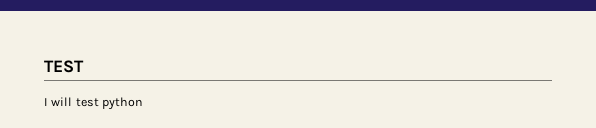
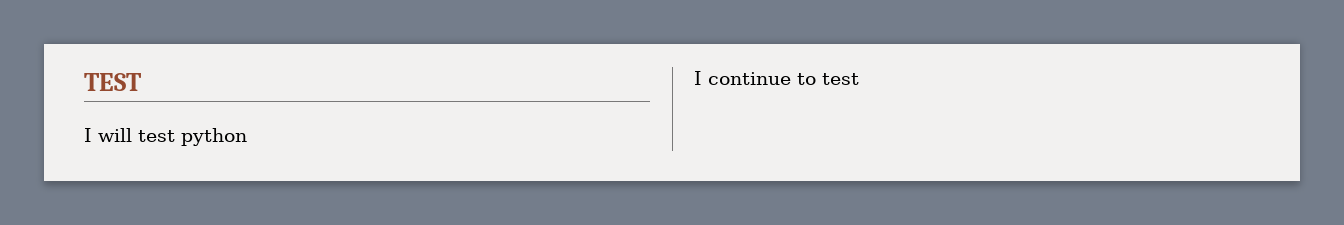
(144, 103) none -> [694,71,859,85] // I continue to test

